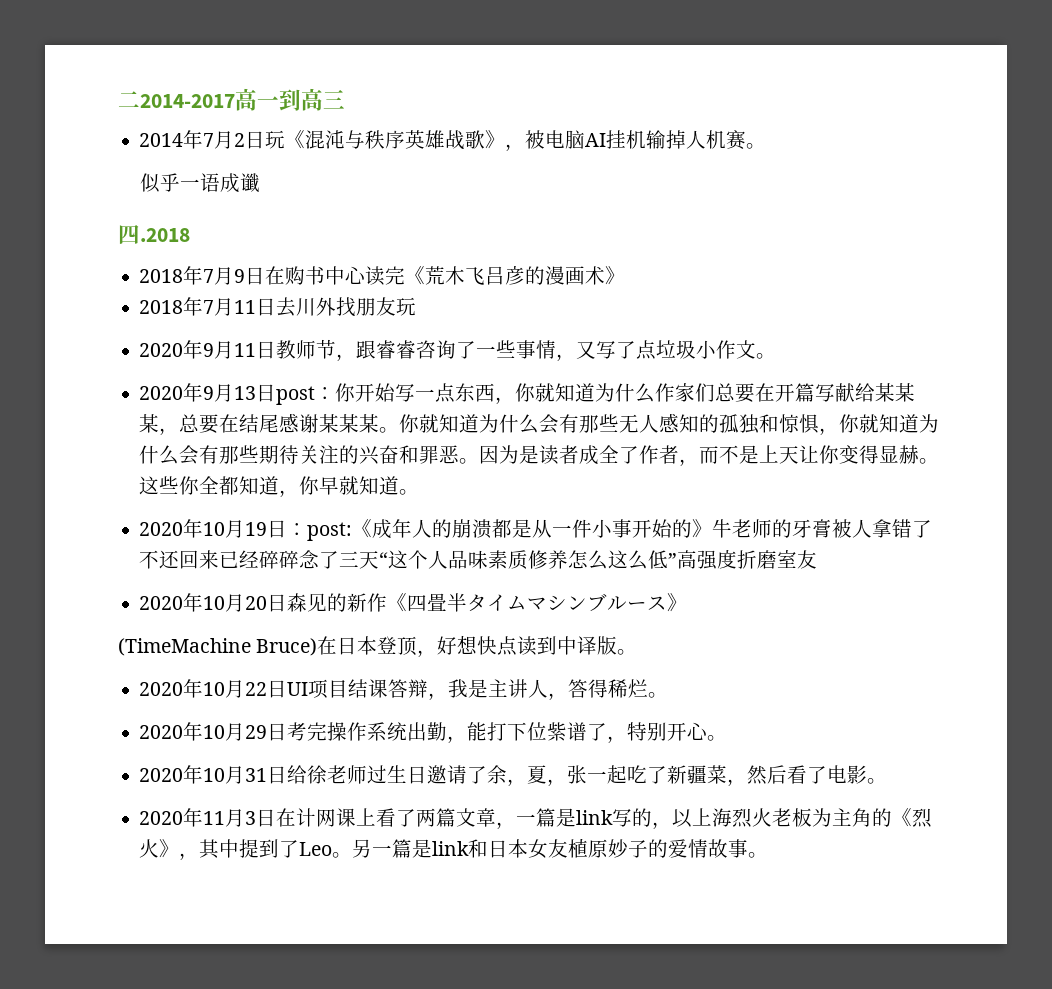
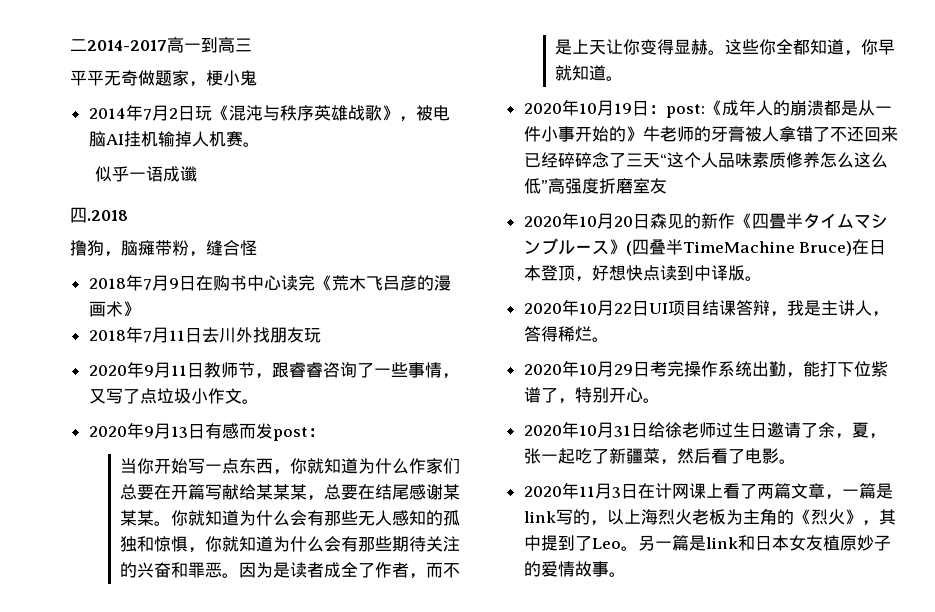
(345, 99) none -> [70,70,257,87] // 平平无奇做题家，梗小鬼
(190, 235) none -> [70,240,257,257] // 撸狗，脑瘫带粉，缝合怪
(277, 393) none -> [204,423,273,439] 有感而发
(336, 393) none -> [120,458,138,474] // 当
[118,638,251,656] // (TimeMachine -> [625,239,795,256] (四叠半TimeMachine

